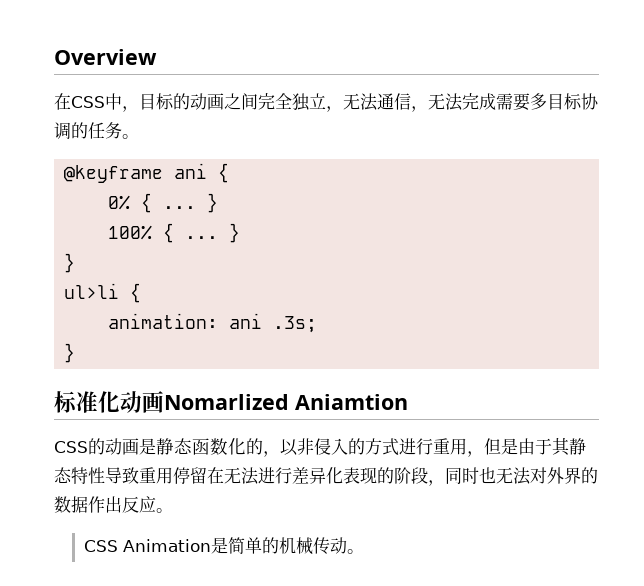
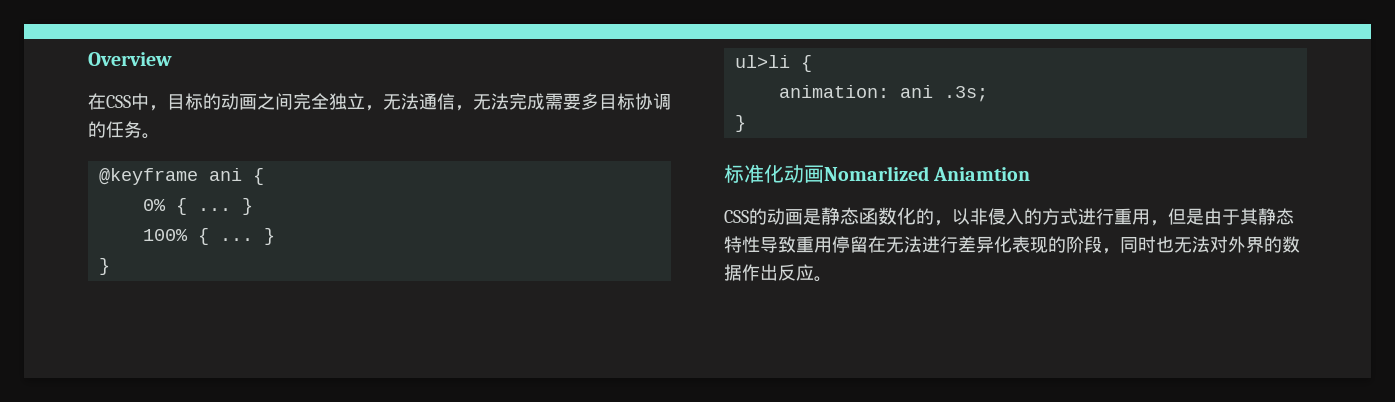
[84,537,365,555] // CSS Animation是简单的机械传动。 -> (832, 279) none

